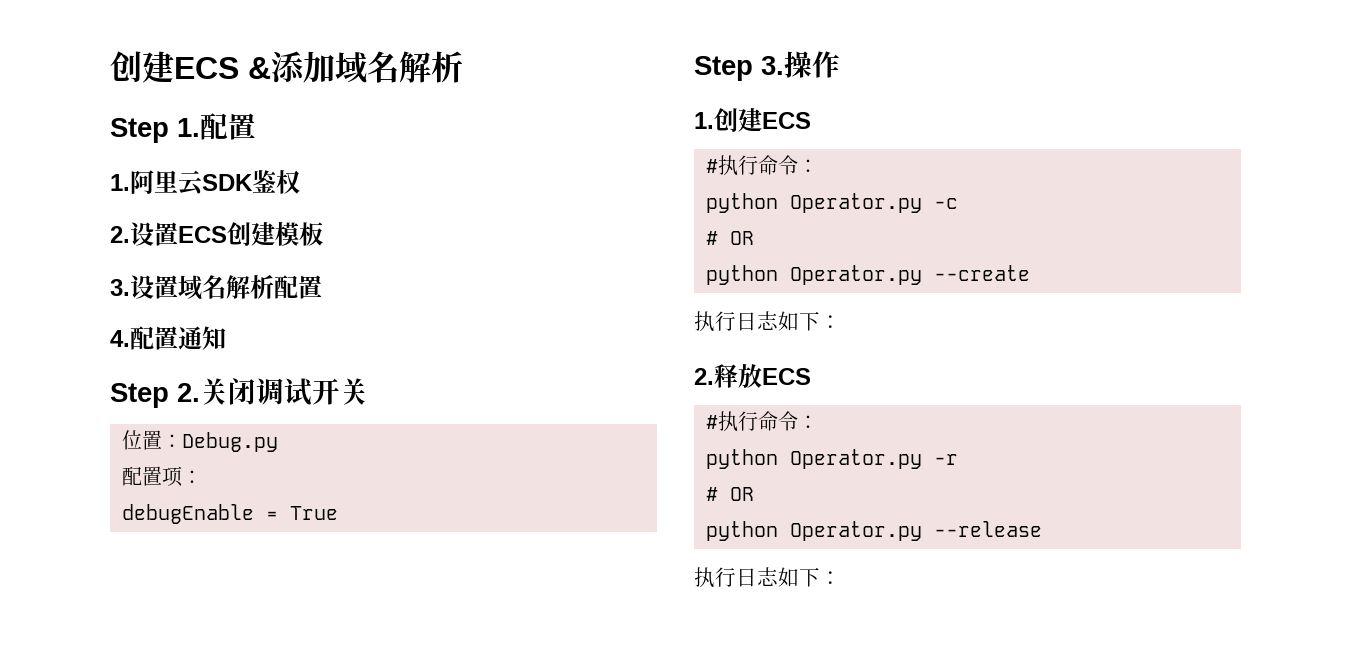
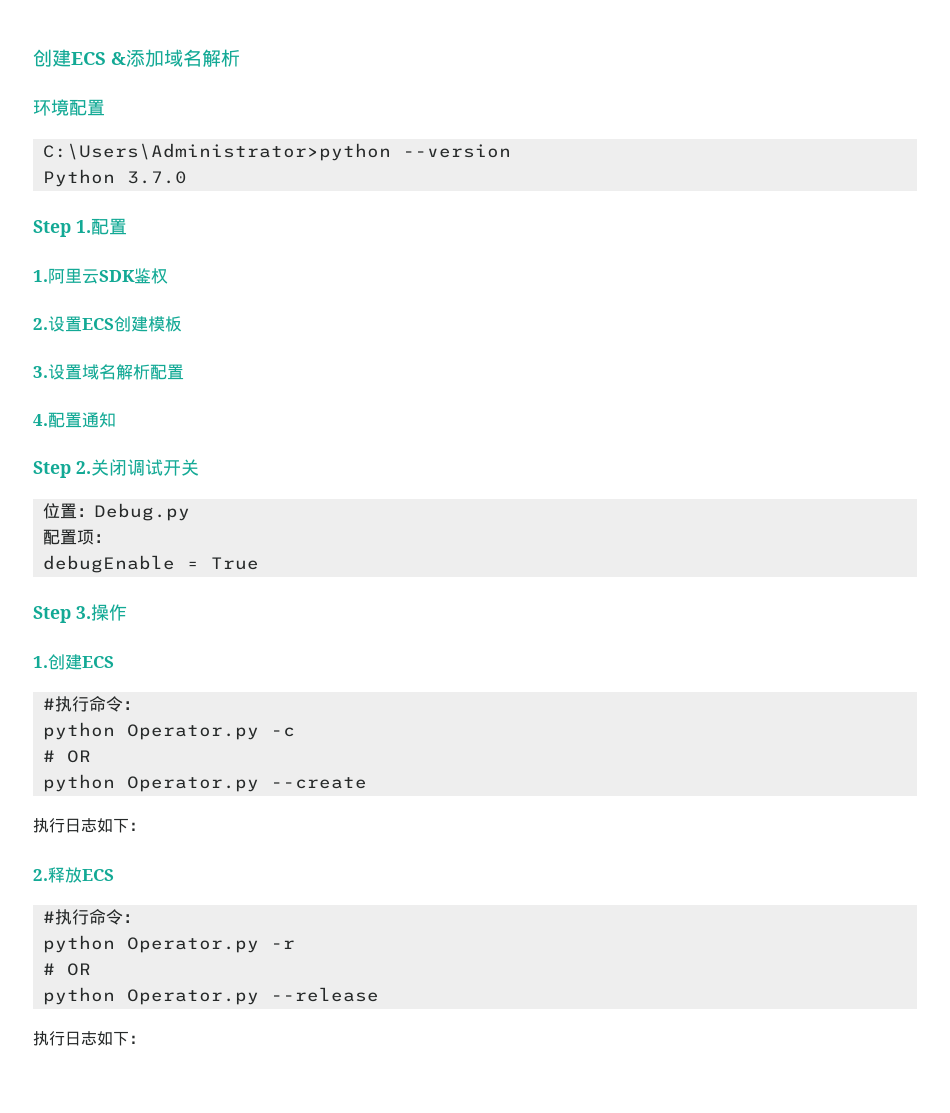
(463, 67) none -> [33,99,105,116] [42,143,511,161] [42,169,187,187] // 环境配置 // C:\Users\Administrator>python --version // Python 3.7.0

